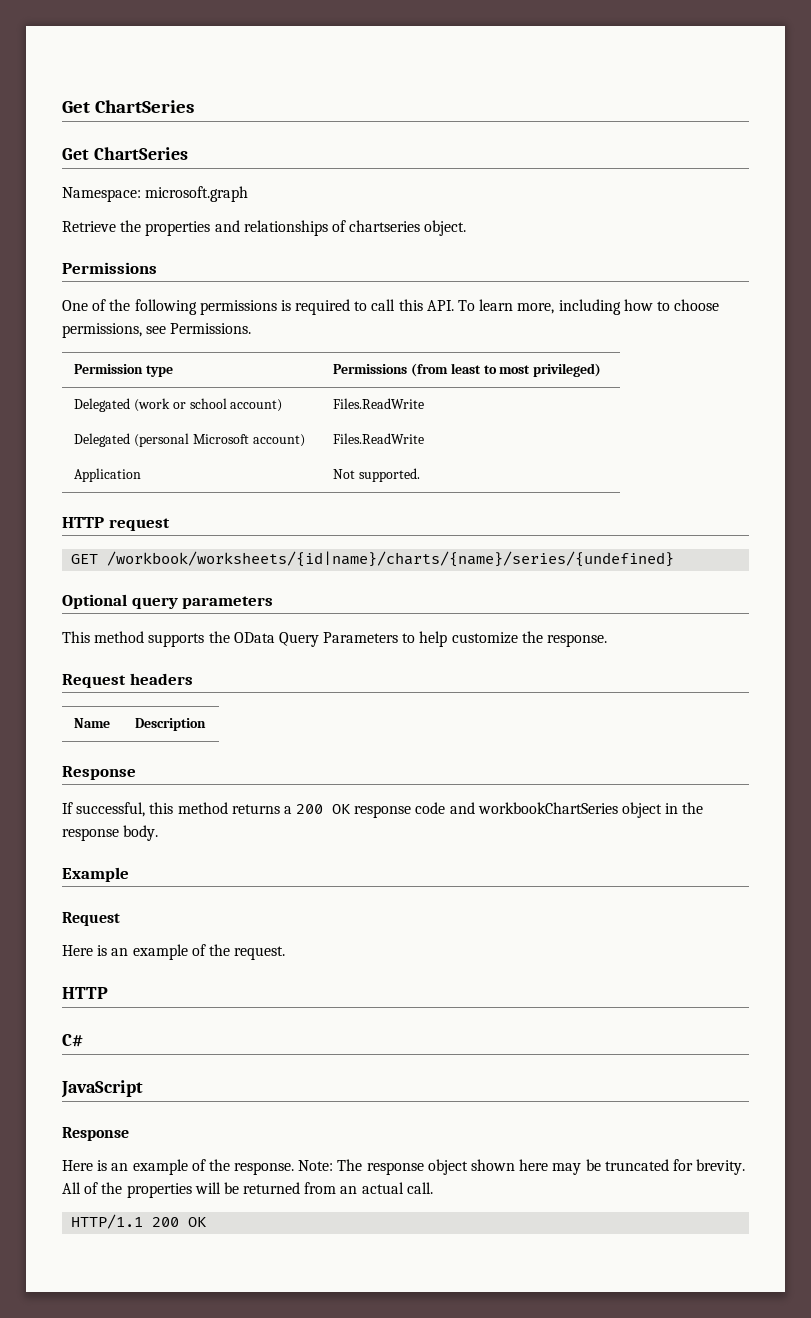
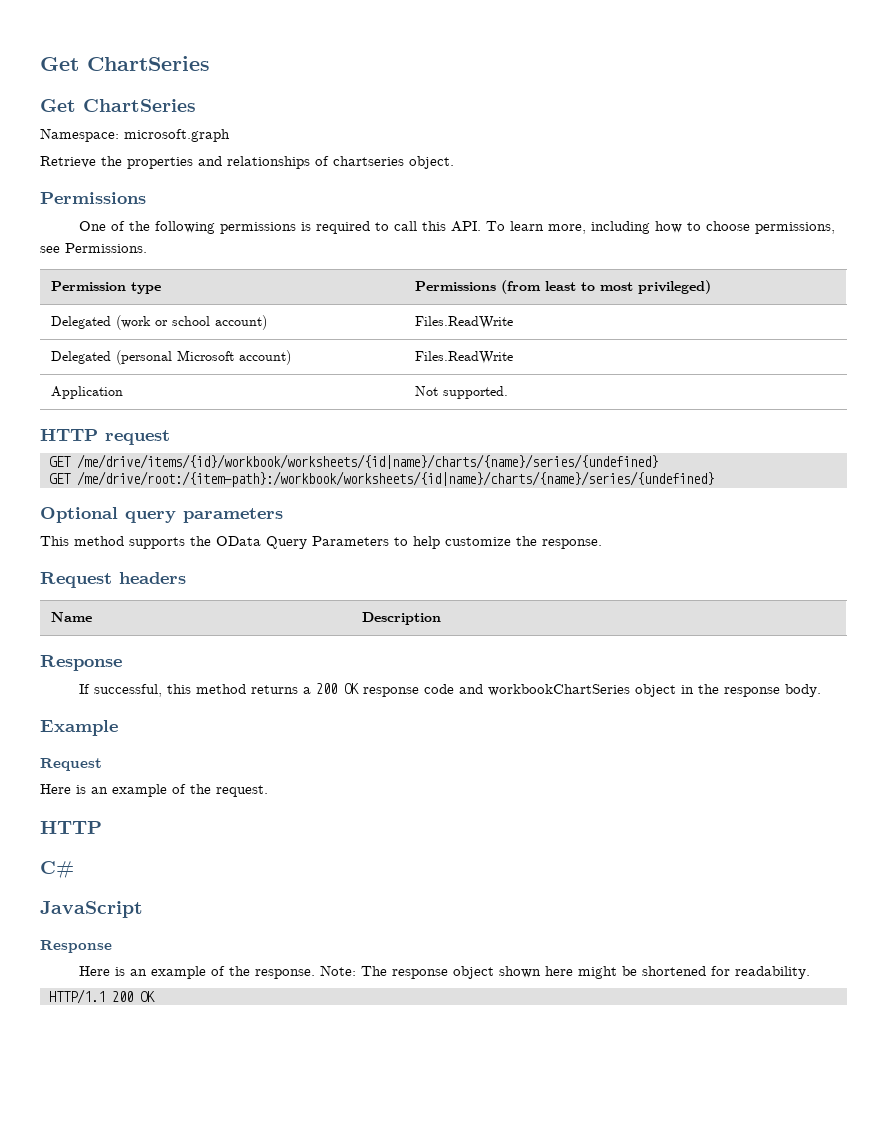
[107,551,675,567] /workbook/worksheets/{id|name}/charts/{name}/series/{undefined} -> [77,454,658,469] [49,471,714,487] /me/drive/items/{id}/workbook/worksheets/{id|name}/charts/{name}/series/{undefined} // GET /me/drive/root:/{item-path}:/workbook/worksheets/{id|name}/charts/{name}/series/{undefined}
[552,1159,746,1175] [62,1182,433,1198] may be truncated for brevity. All of the properties will be returned from an actual call. -> [577,966,810,979] might be shortened for readability.

